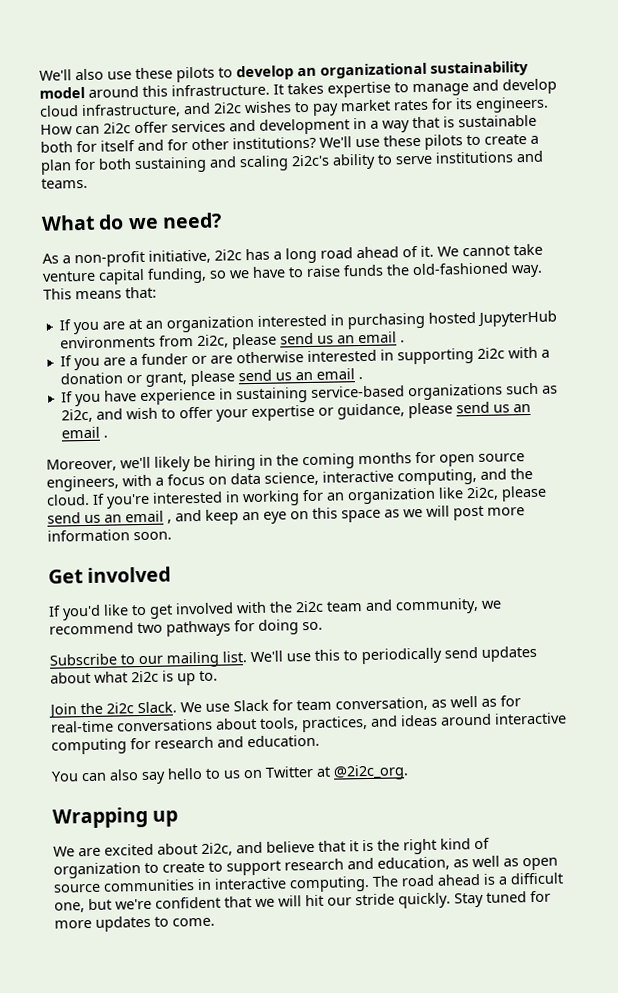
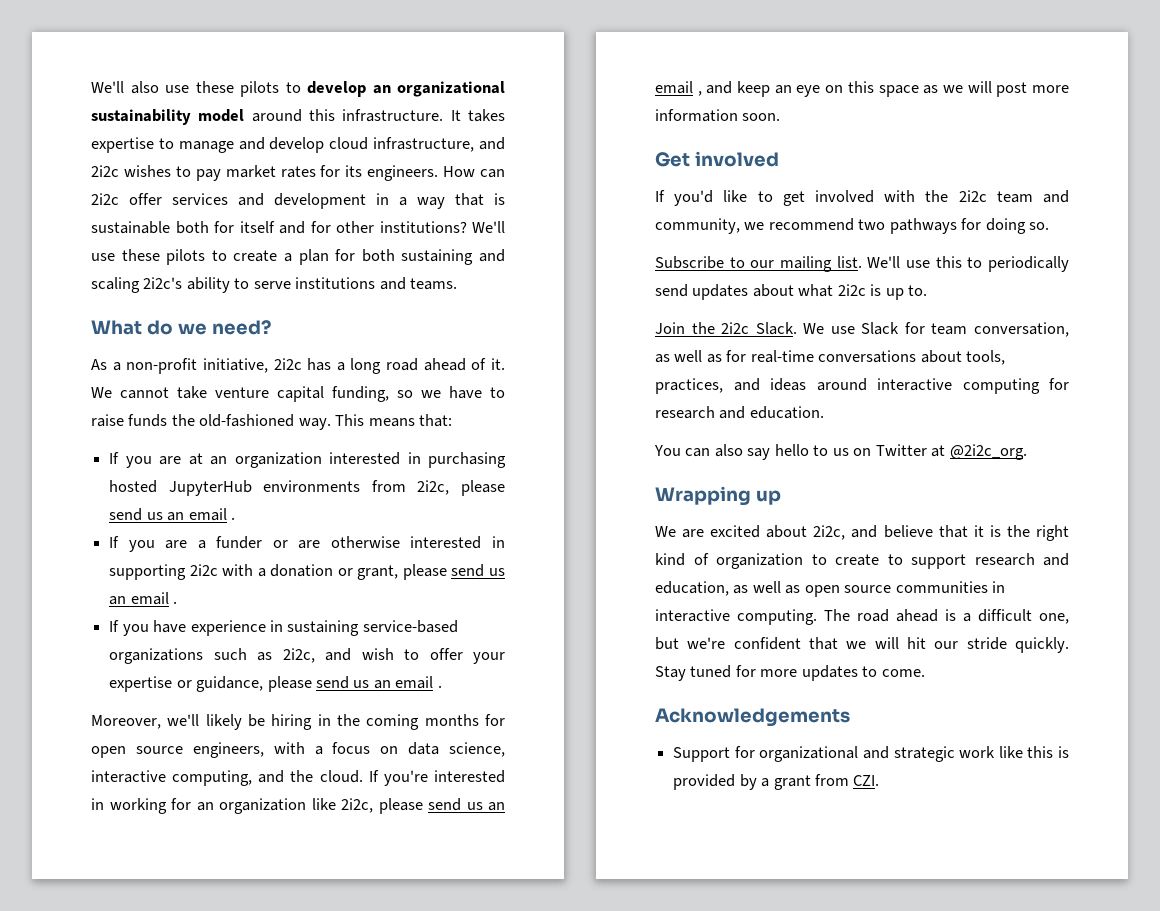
(215, 922) none -> [655,708,850,727] [673,746,1069,762] [673,774,880,790] // Acknowledgements // Support for organizational and strategic work like this is provided by a grant from CZI.

